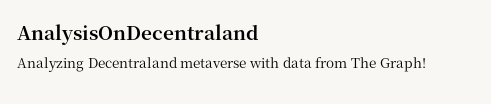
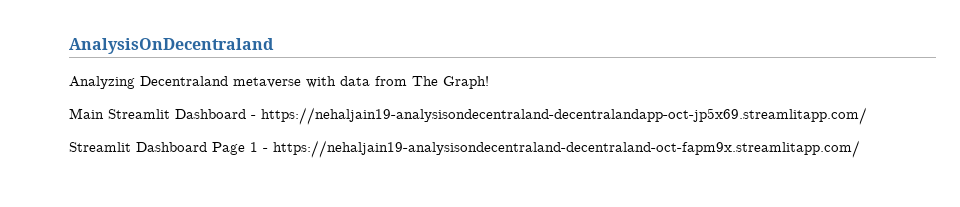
(426, 64) none -> [69,107,867,125] [69,140,860,158] // Main Streamlit Dashboard - https://nehaljain19-analysisondecentraland-decentralandapp-oct-jp5x69.streamlitapp.com/ // Streamlit Dashboard Page 1 - https://nehaljain19-analysisondecentraland-decentraland-oct-fapm9x.streamlitapp.com/

